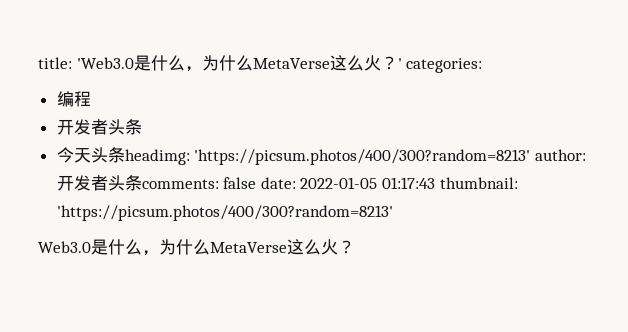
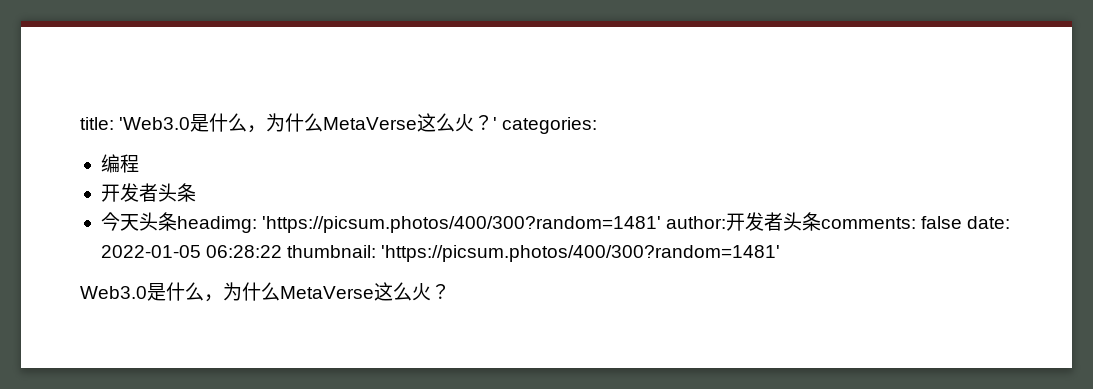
[194,149,531,165] 'https://picsum.photos/400/300?random=8213' -> [262,216,662,233] 'https://picsum.photos/400/300?random=1481'
[382,177,518,189] [56,205,393,221] 01:17:43 thumbnail: 'https://picsum.photos/400/300?random=8213' -> [206,245,781,262] 06:28:22 thumbnail: 'https://picsum.photos/400/300?random=1481'

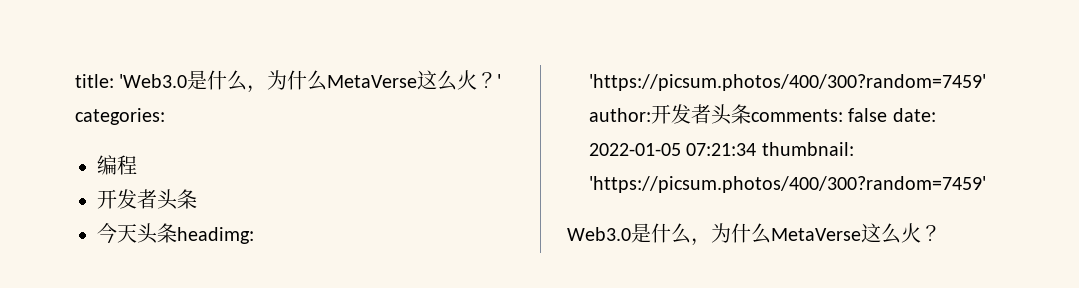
[262,216,662,233] 'https://picsum.photos/400/300?random=1481' -> [589,74,986,91] 'https://picsum.photos/400/300?random=7459'
[206,245,781,262] 06:28:22 thumbnail: 'https://picsum.photos/400/300?random=1481' -> [686,142,854,156] [589,176,986,193] 07:21:34 thumbnail: 'https://picsum.photos/400/300?random=7459'

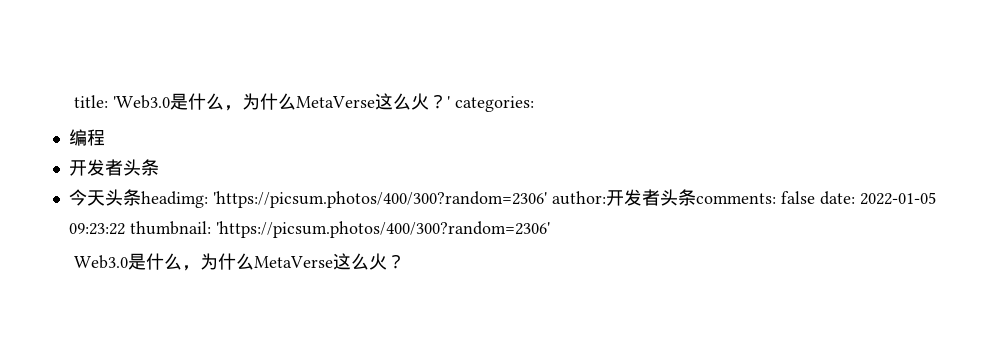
[589,74,986,91] 'https://picsum.photos/400/300?random=7459' -> [212,191,547,208] 'https://picsum.photos/400/300?random=2306'
[686,142,854,156] [589,176,986,193] 07:21:34 thumbnail: 'https://picsum.photos/400/300?random=7459' -> [68,221,550,238] 09:23:22 thumbnail: 'https://picsum.photos/400/300?random=2306'

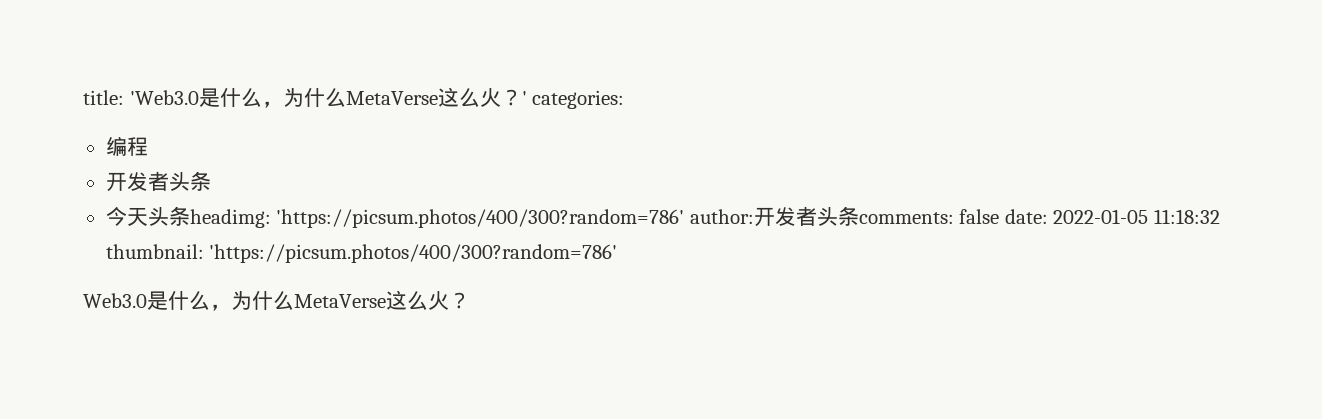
[212,191,547,208] 'https://picsum.photos/400/300?random=2306' -> [276,209,685,228] 'https://picsum.photos/400/300?random=786'
[68,221,550,238] 09:23:22 thumbnail: 'https://picsum.photos/400/300?random=2306' -> [1153,209,1220,224] [105,244,618,263] 11:18:32 thumbnail: 'https://picsum.photos/400/300?random=786'

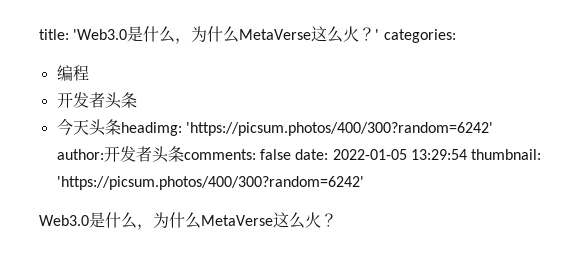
[276,209,685,228] 'https://picsum.photos/400/300?random=786' -> [185,122,493,136] 'https://picsum.photos/400/300?random=6242'
[1153,209,1220,224] [105,244,618,263] 11:18:32 thumbnail: 'https://picsum.photos/400/300?random=786' -> [410,149,542,160] [56,176,364,190] 13:29:54 thumbnail: 'https://picsum.photos/400/300?random=6242'

